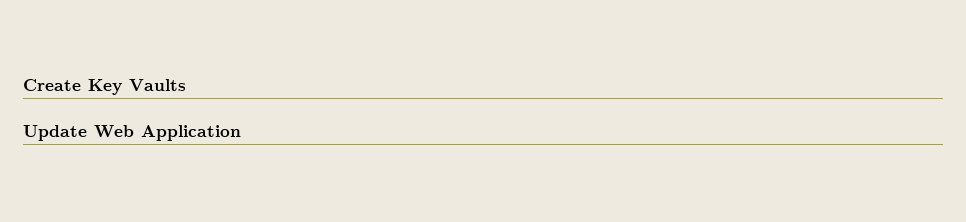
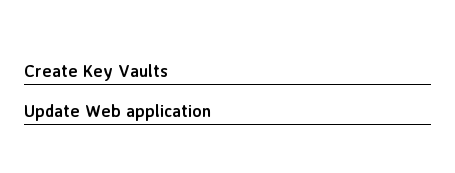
[141,125,241,141] Application -> [126,104,211,121] application

